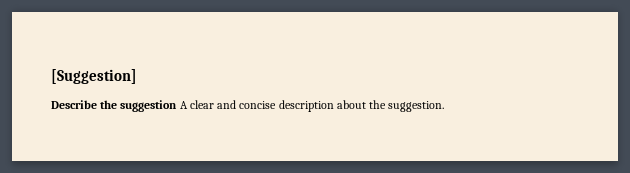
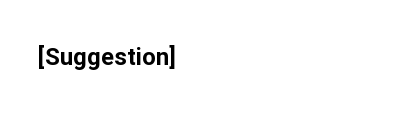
[51,100,445,112] // Describe the suggestion A clear and concise description about the suggestion. -> (176, 57) none

